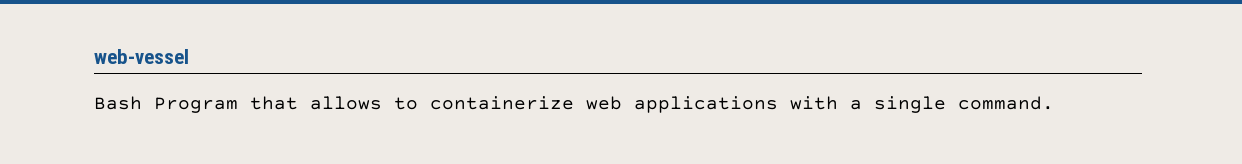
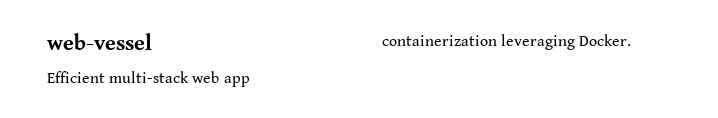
[94,96,1054,113] Bash Program that allows to containerize web applications with a single command. -> [47,71,250,87] [382,34,632,50] Efficient multi-stack web app containerization leveraging Docker.

